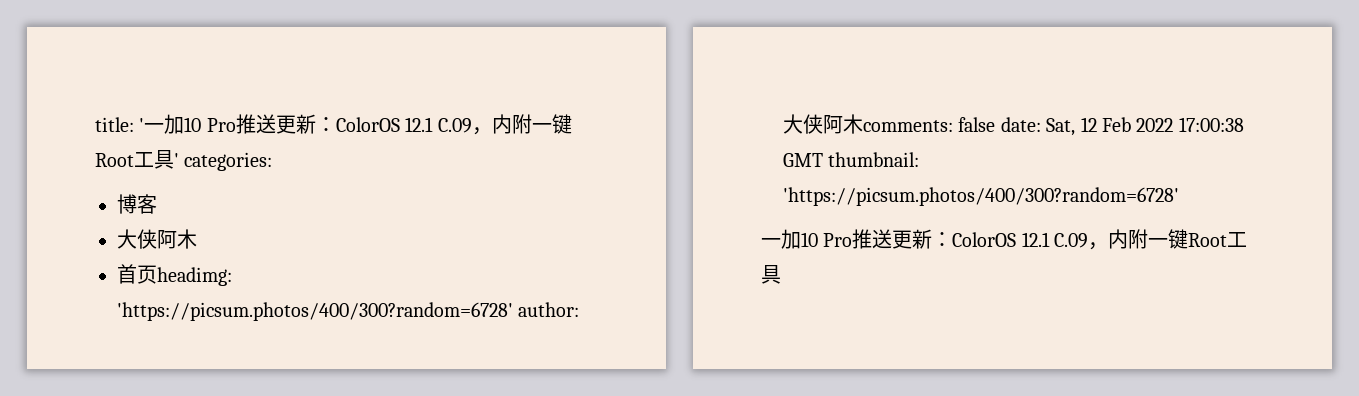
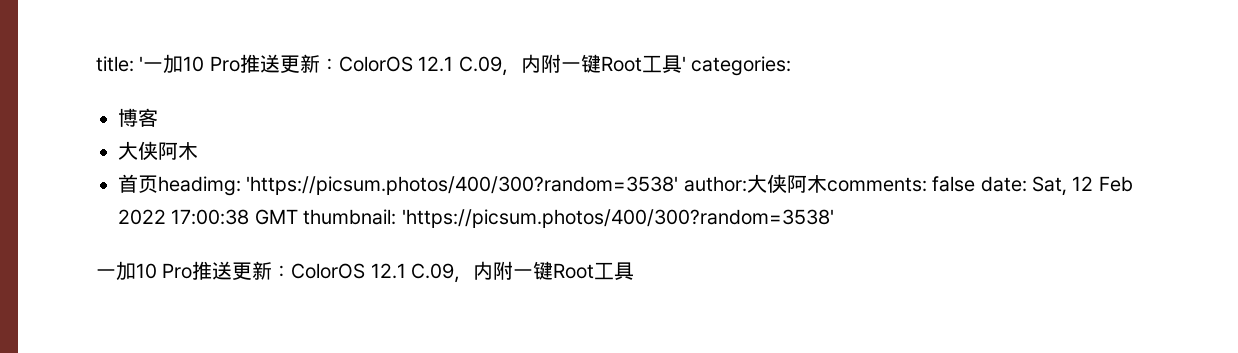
[117,302,513,321] 'https://picsum.photos/400/300?random=6728' -> [246,176,679,195] 'https://picsum.photos/400/300?random=3538'
[783,187,1179,206] 'https://picsum.photos/400/300?random=6728' -> [401,209,834,228] 'https://picsum.photos/400/300?random=3538'

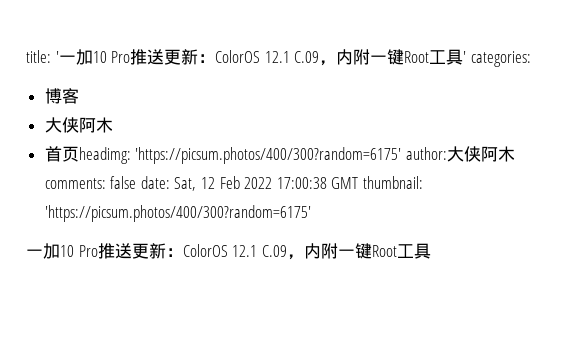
[246,176,679,195] 'https://picsum.photos/400/300?random=3538' -> [135,147,402,164] 'https://picsum.photos/400/300?random=6175'
[401,209,834,228] 'https://picsum.photos/400/300?random=3538' -> [44,205,311,222] 'https://picsum.photos/400/300?random=6175'

